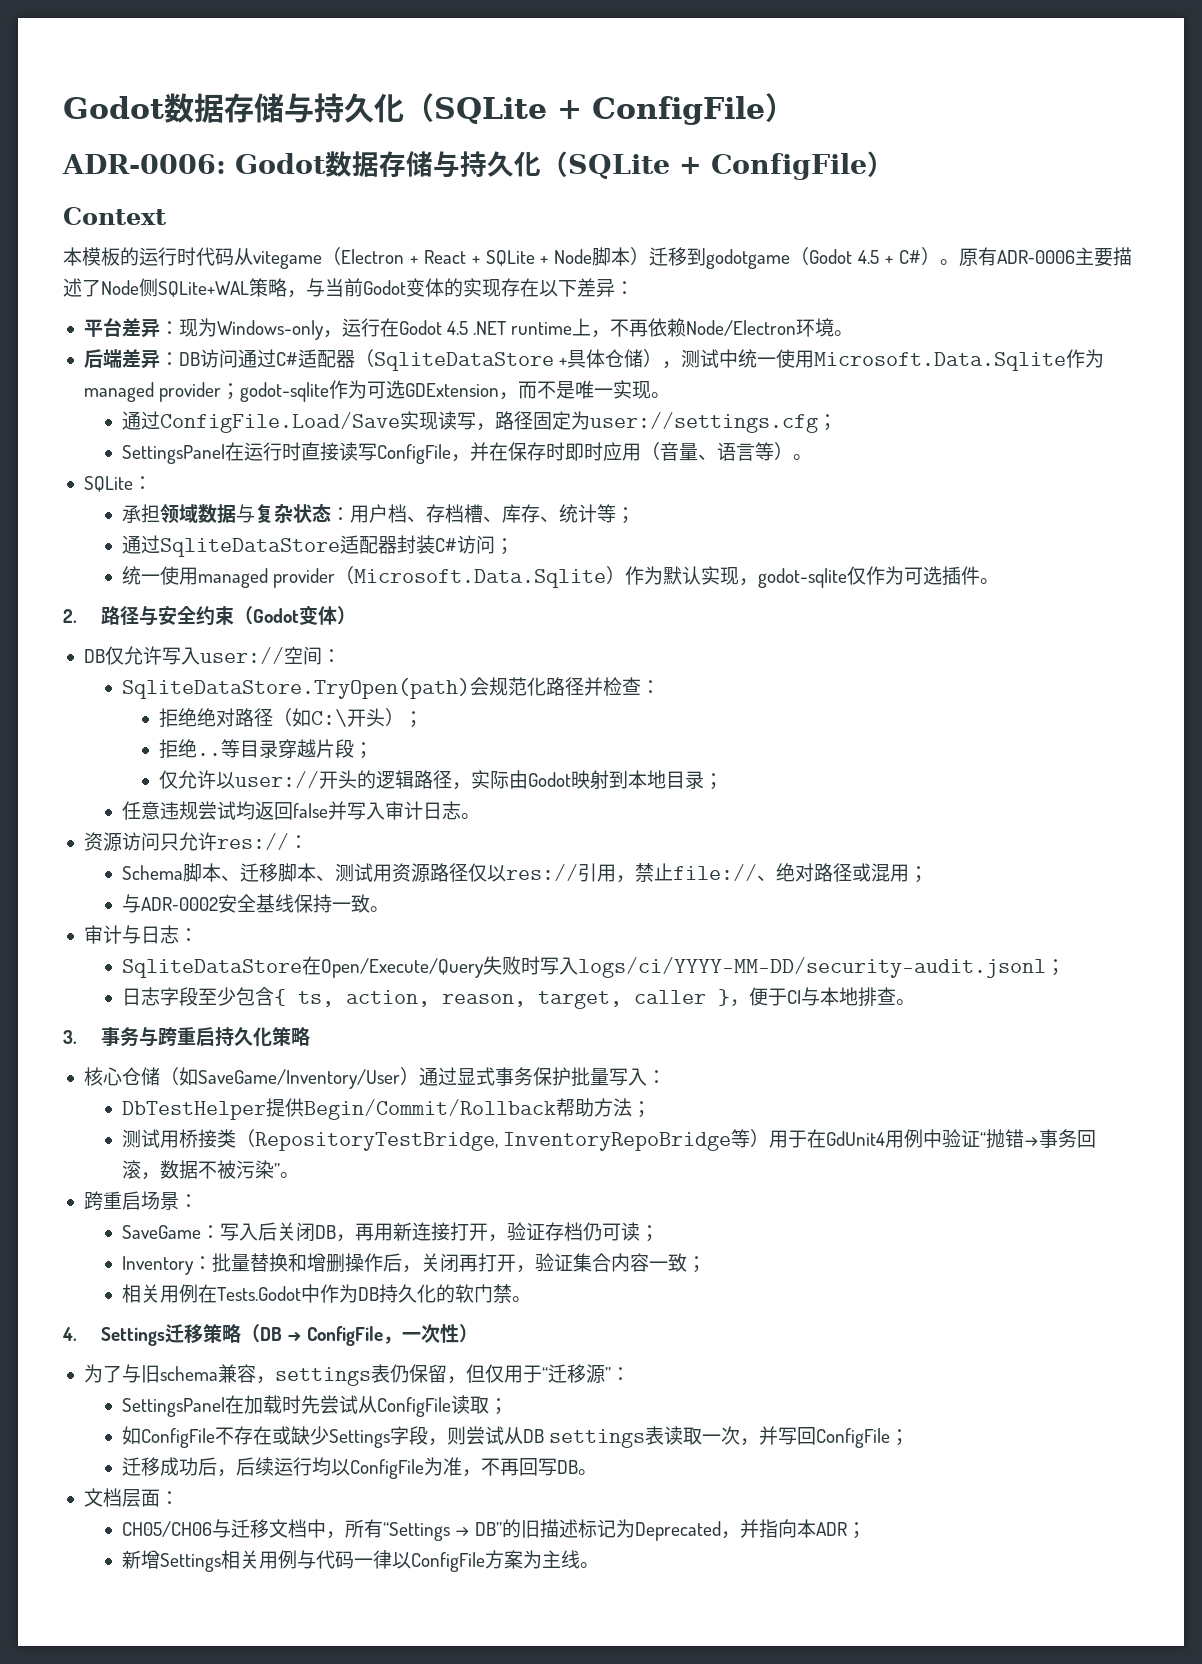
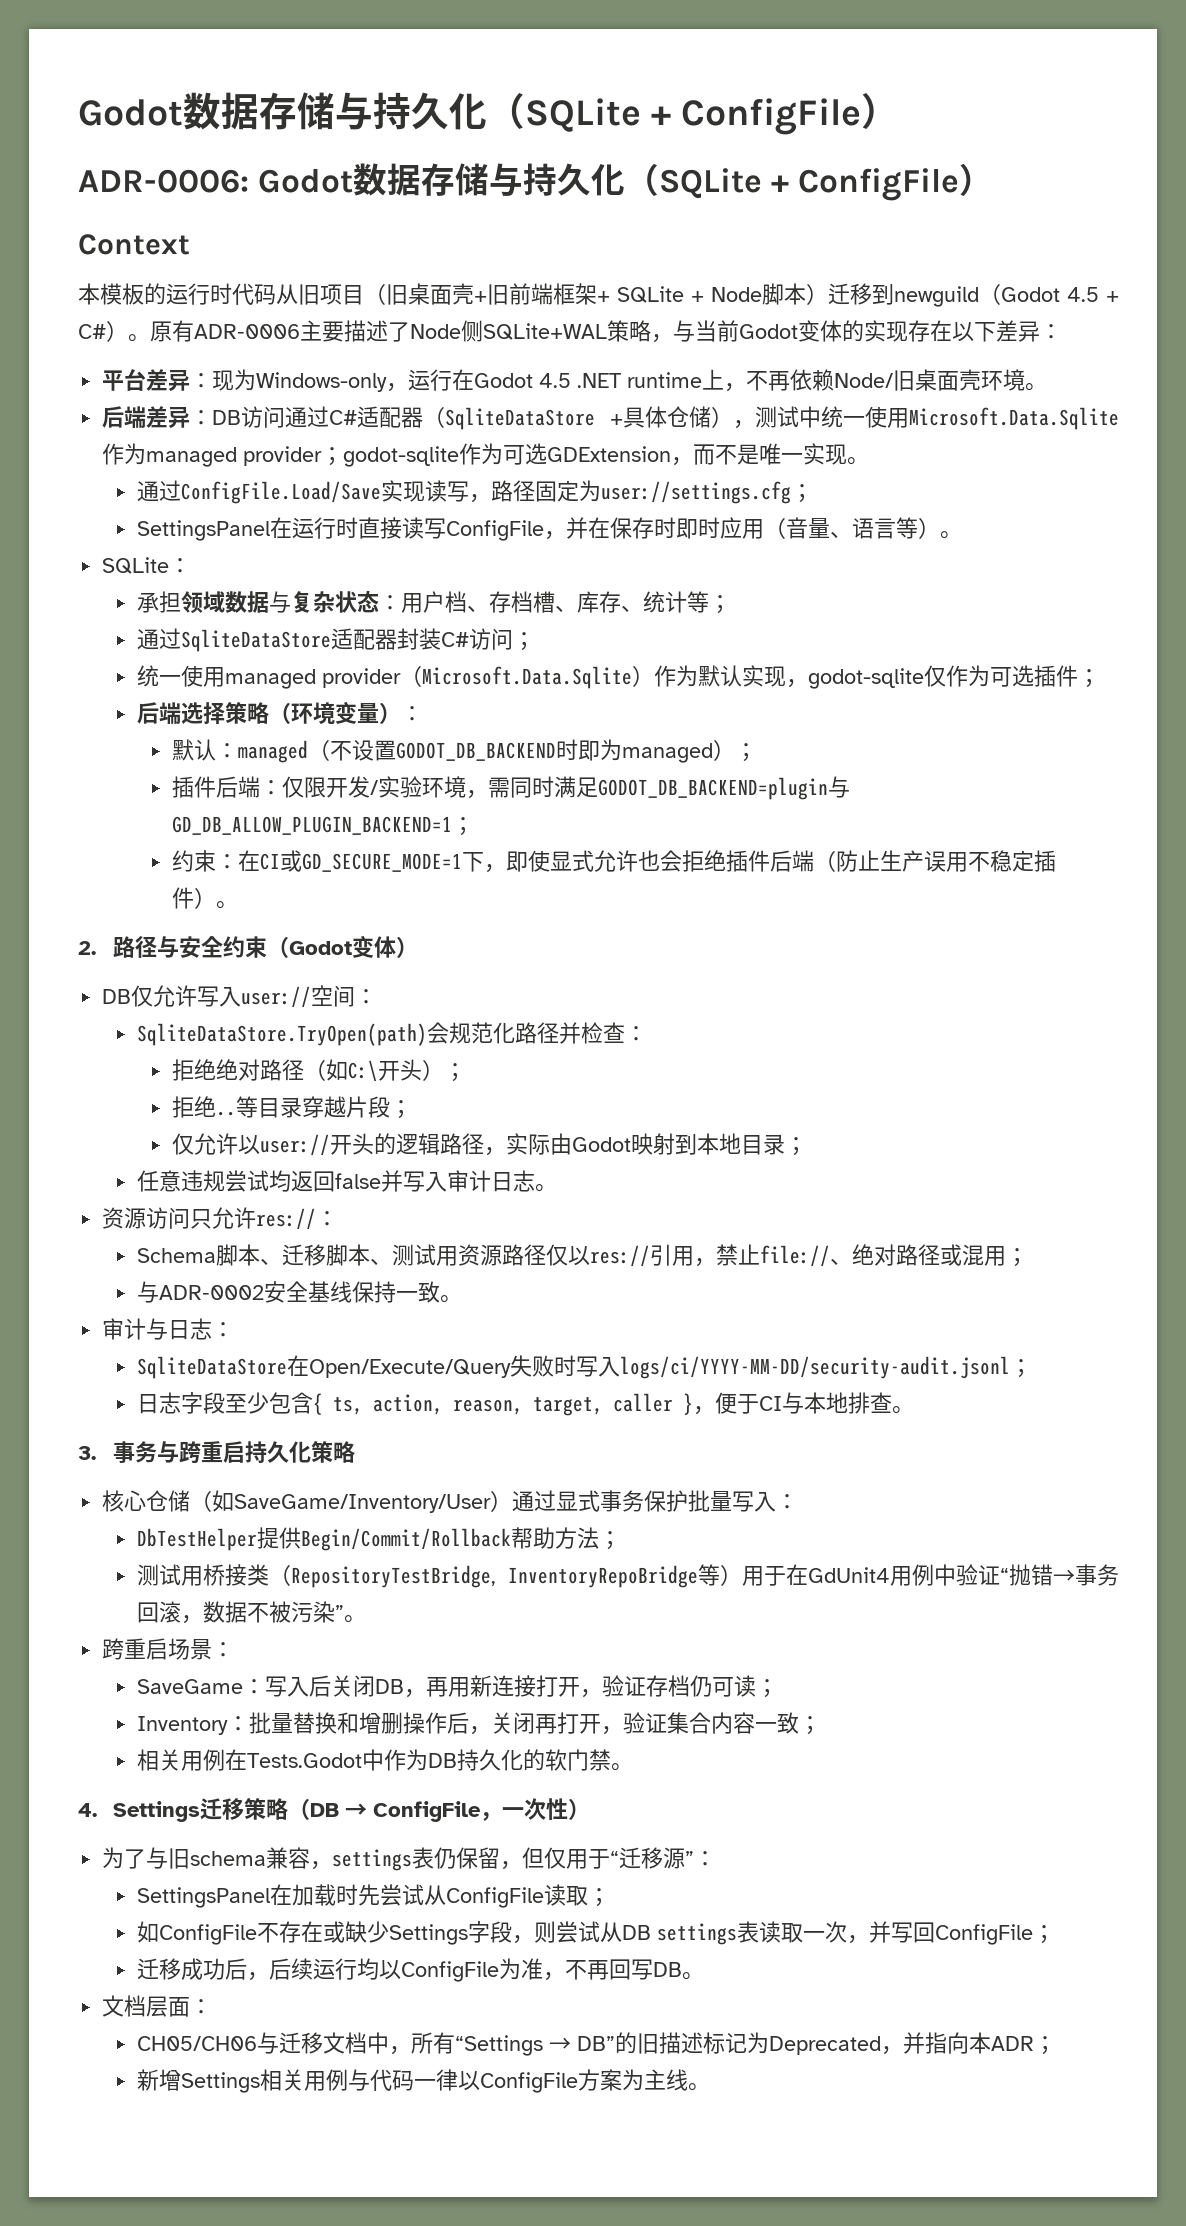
[253,247,466,269] vitegame（Electron + React -> [298,283,597,305] 旧项目（旧桌面壳+旧前端框架
[706,249,791,269] godotgame -> [894,286,979,307] newguild
[686,320,797,336] Node/Electron -> [834,369,982,391] Node/旧桌面壳
(980, 575) none -> [1077,669,1100,688] [136,701,423,724] [171,739,757,763] [171,776,850,800] [171,816,474,836] [171,850,1056,873] [171,887,216,909] ； // 后端选择策略（环境变量）： // 默认：managed（不设置GODOT_DB_BACKEND时即为managed）； // 插件后端：仅限开发/实验环境，需同时满足GODOT_DB_BACKEND=plugin与GD_DB_ALLOW_PLUGIN_BACKEND=1； // 约束：在CI或GD_SECURE_MODE=1下，即使显式允许也会拒绝插件后端（防止生产误用不稳定插件）

